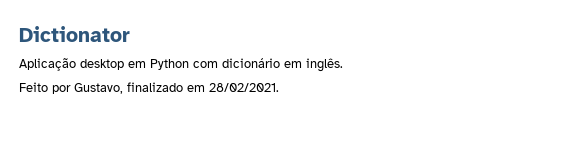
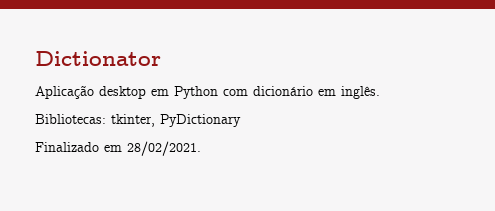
[19,82,183,94] Feito por Gustavo, finalizado -> [35,114,241,127] [35,142,99,152] Bibliotecas: tkinter, PyDictionary // Finalizado

